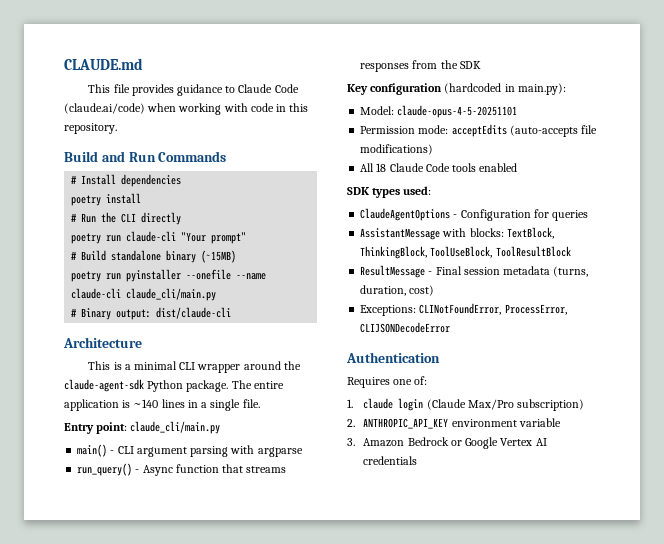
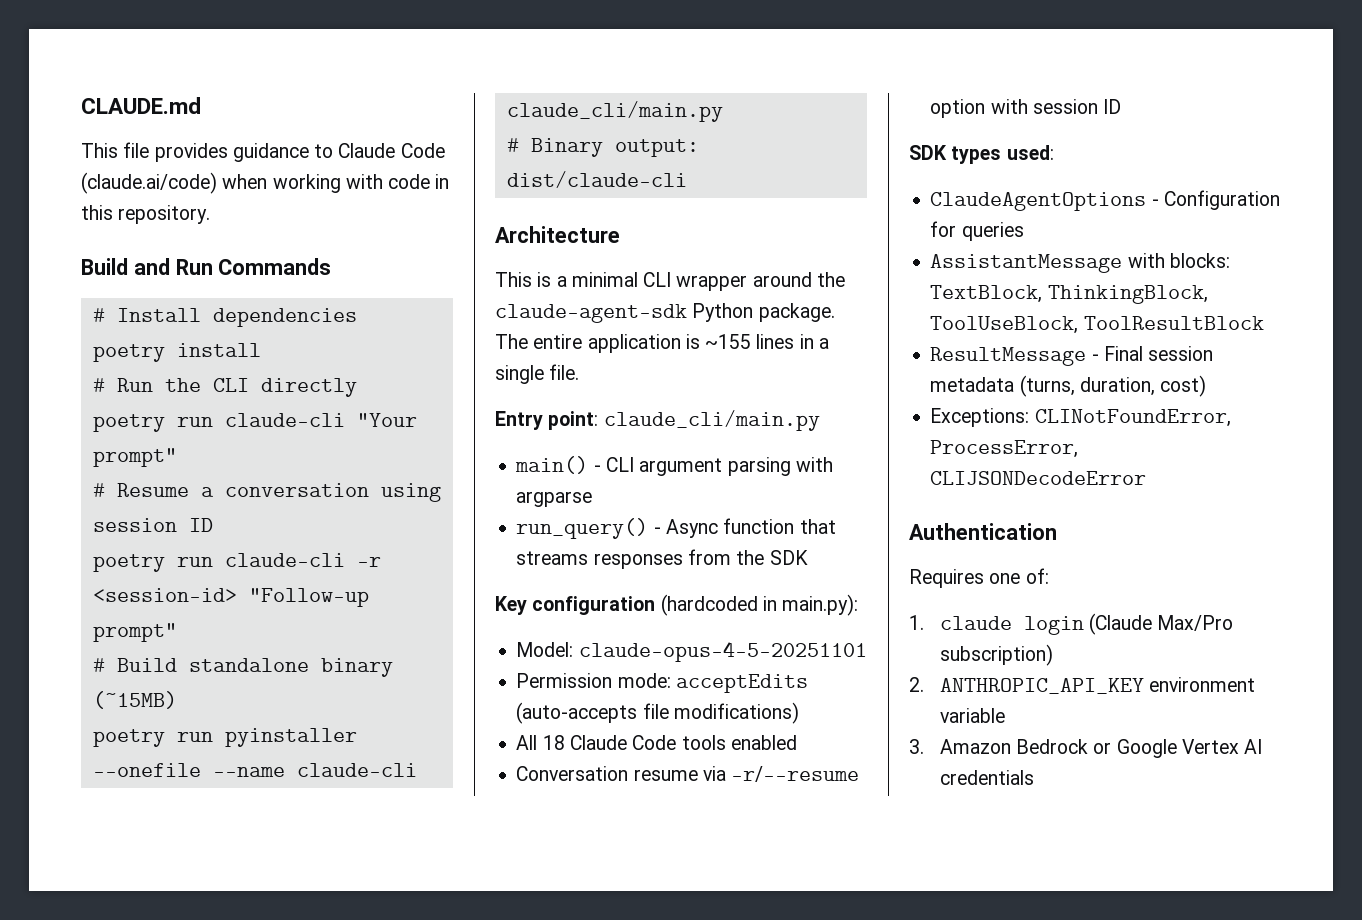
(247, 238) none -> [92,483,441,502] [92,518,213,532] [92,553,381,572] [92,588,369,607] [92,623,177,642] // # Resume a conversation using session ID // poetry run claude-cli -r <session-id> "Follow-up prompt"
[133,399,159,408] ~140 -> [705,334,752,349] ~155
(518, 167) none -> [516,766,860,782] [930,99,1122,118] // Conversation resume via -r/--resume option with session ID

